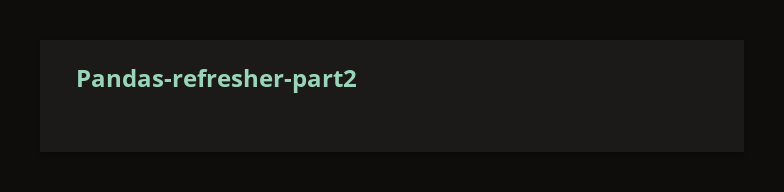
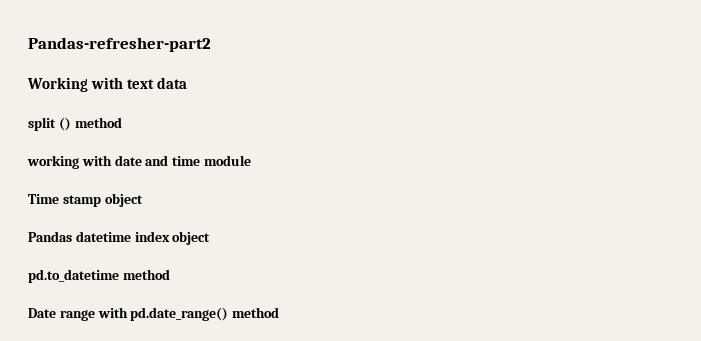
(357, 81) none -> [27,77,188,92] [28,117,122,131] [27,155,251,169] [28,193,143,207] [28,231,211,245] [28,269,170,283] [28,307,280,321] // Working with text data // split () method // working with date and time module // Time stamp object // Pandas datetime index object // pd.to_datetime method // Date range with pd.date_range() method

